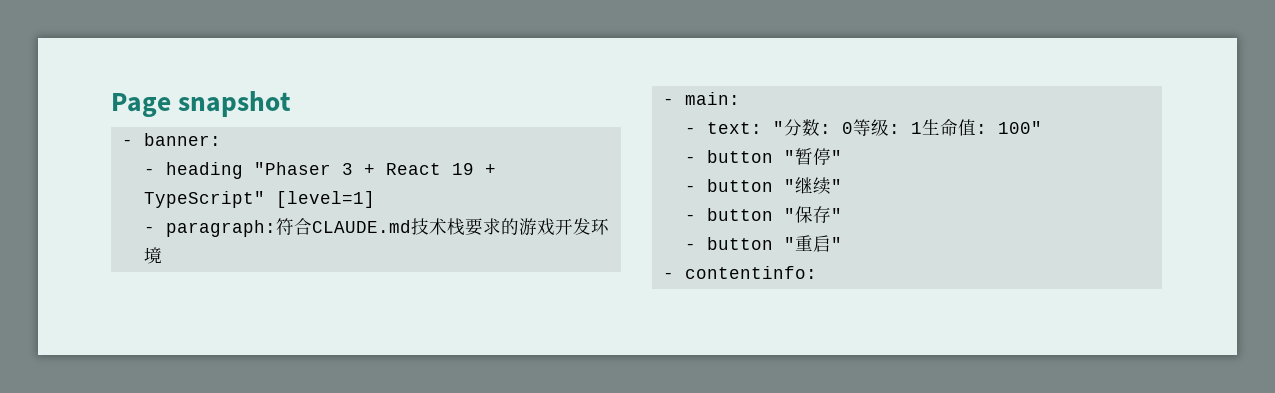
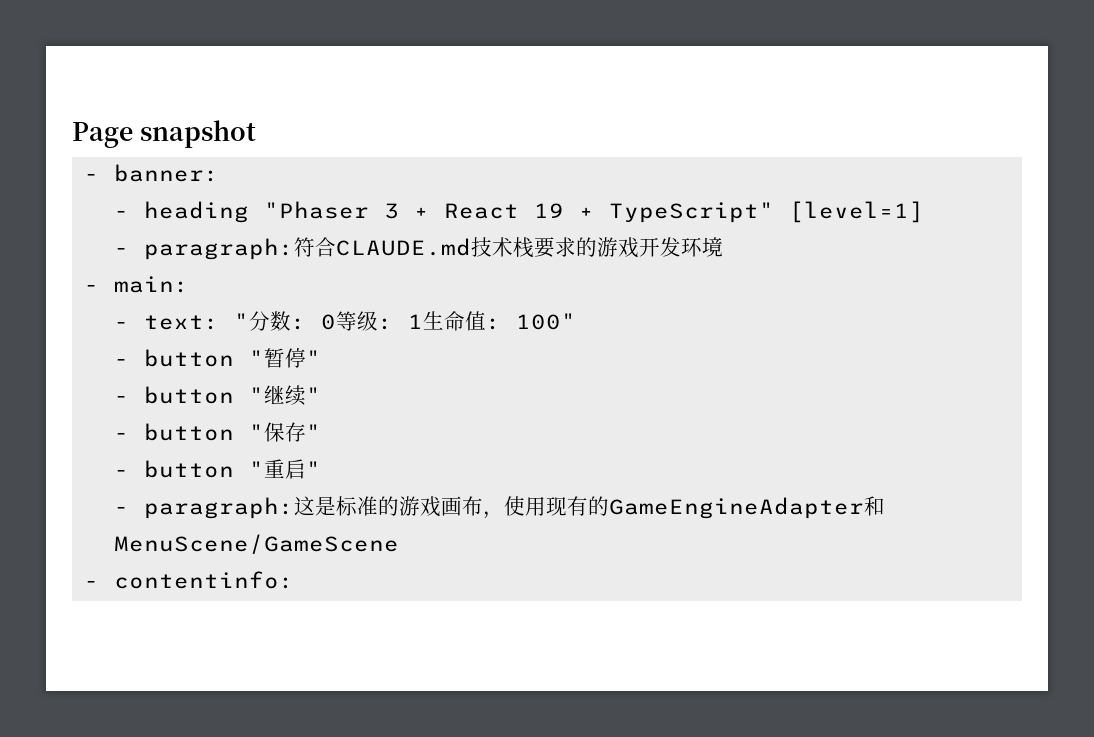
(842, 243) none -> [114,496,885,519] [114,534,399,554] // - paragraph:这是标准的游戏画布，使用现有的GameEngineAdapter和MenuScene/GameScene

